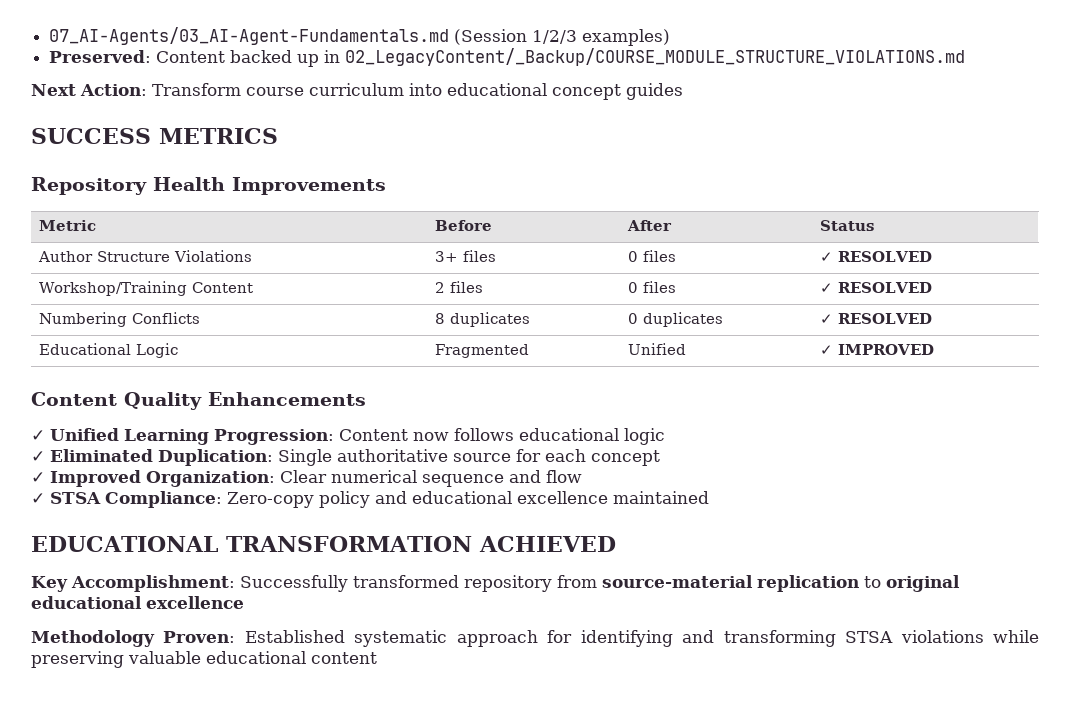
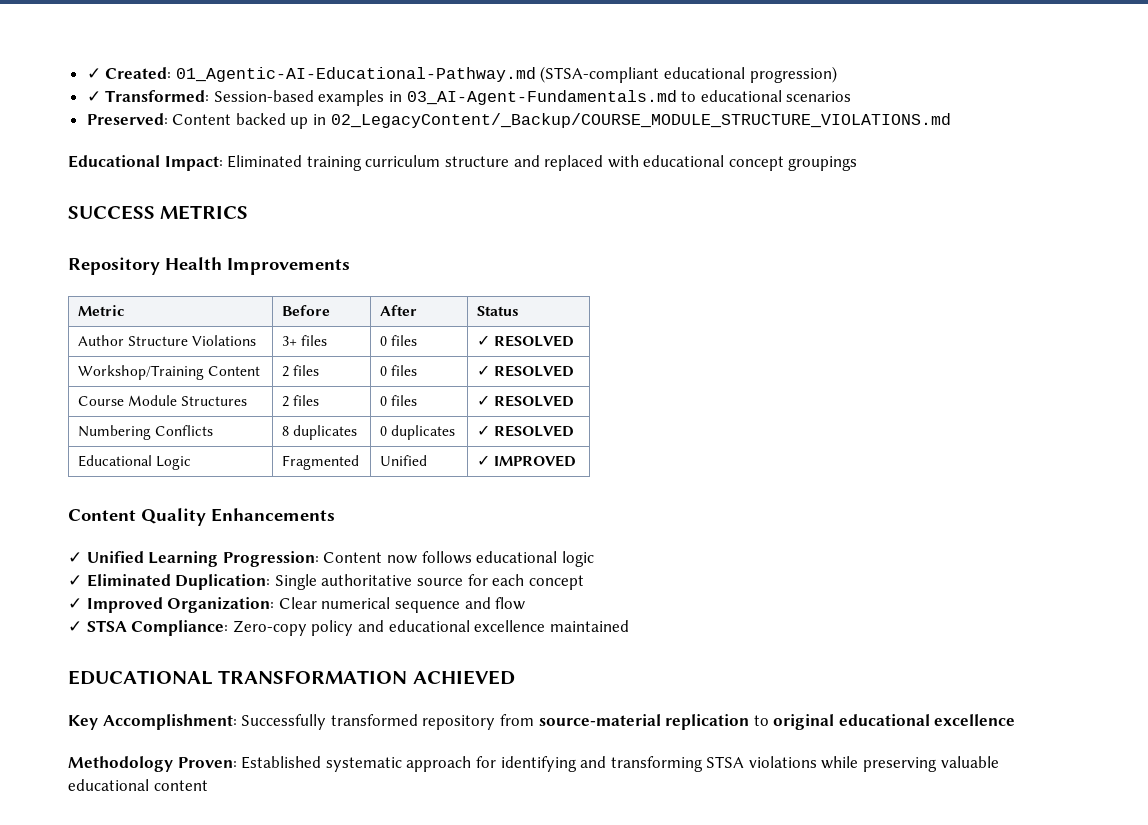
[49,27,671,46] 07_AI-Agents/03_AI-Agent-Fundamentals.md (Session 1/2/3 examples) -> [86,66,837,83] [86,90,852,106] ✓ Created: 01_Agentic-AI-Educational-Pathway.md (STSA-compliant educational progression) // ✓ Transformed: Session-based examples in 03_AI-Agent-Fundamentals.md to educational scenarios
[31,83,442,96] Next Action: Transform course curriculum into -> [68,155,639,171] Educational Impact: Eliminated training curriculum structure and replaced with
[626,83,683,100] guides -> [788,156,858,171] groupings
(933, 287) none -> [77,395,248,406] [281,395,320,407] [379,395,418,406] [476,395,575,407] // Course Module Structures | 2 files | 0 files | ✓ RESOLVED

